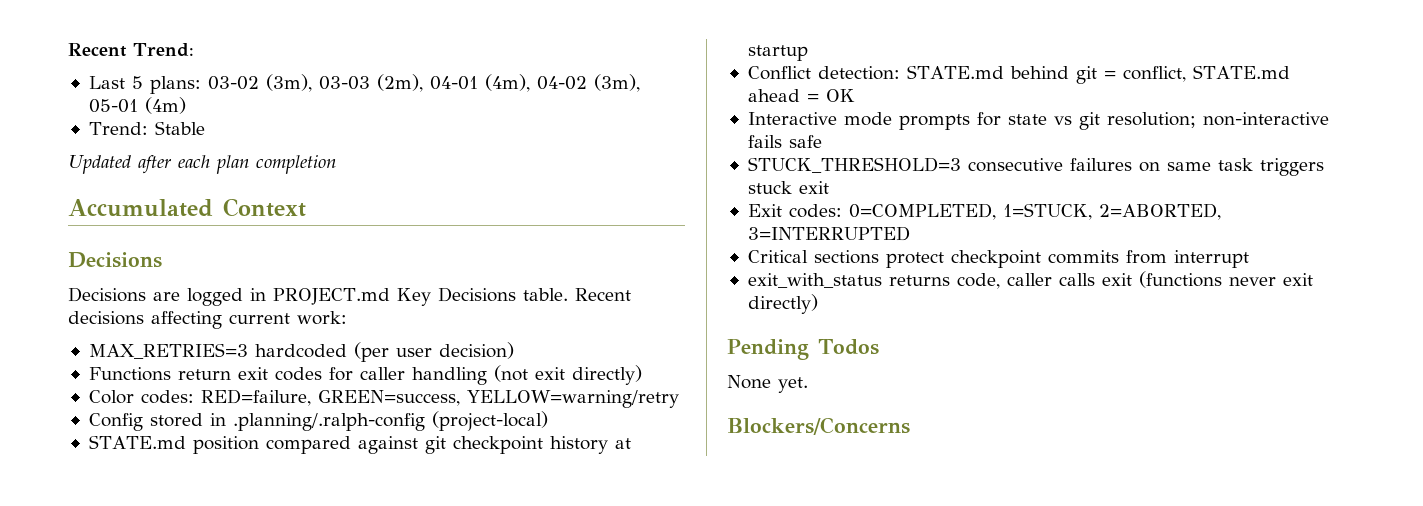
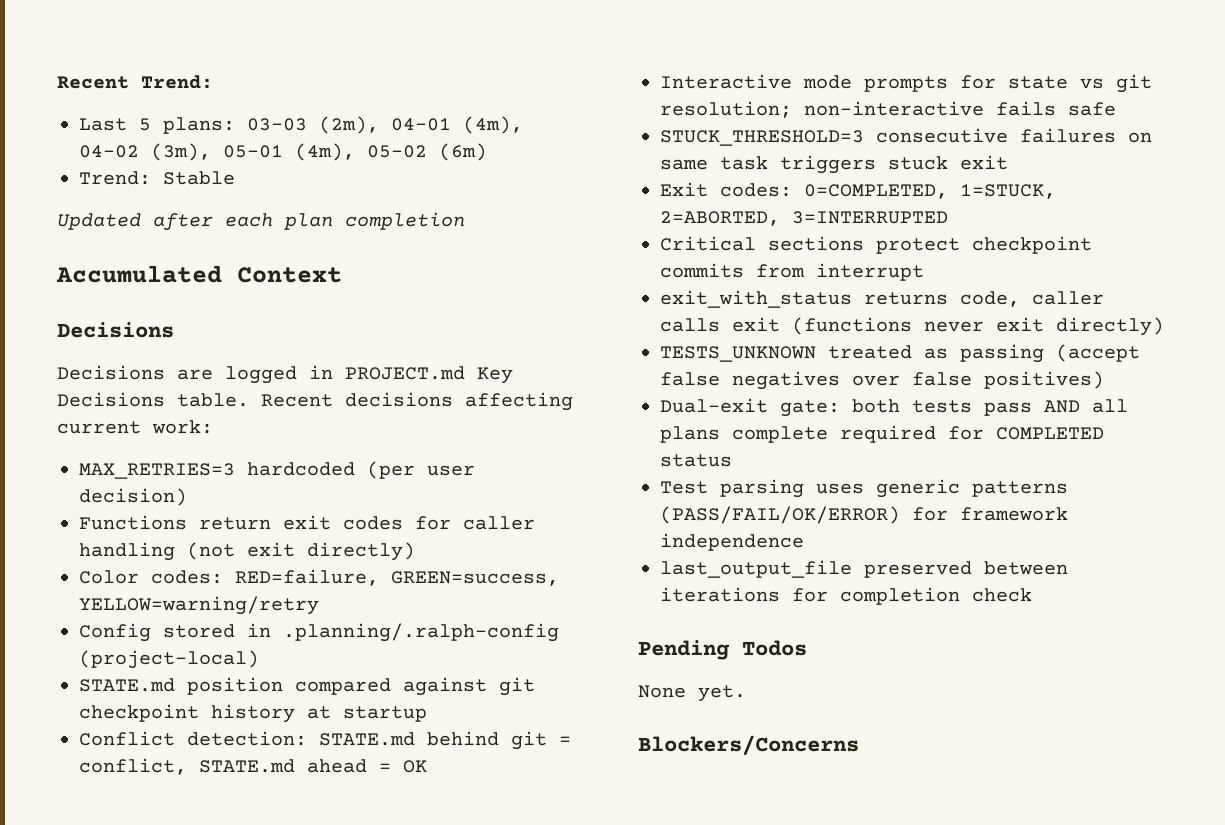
[207,74,312,92] 03-02 (3m), -> (235, 125) none
[144,97,186,114] (4m) -> [295,143,487,161] (4m), 05-02 (6m)
(818, 304) none -> [660,344,1140,363] [660,371,1104,390] [660,398,1128,417] [660,425,1104,443] [660,454,732,467] [660,479,1068,498] [660,506,1068,524] [660,533,804,551] [660,560,1068,578] [660,587,1032,605] // TESTS_UNKNOWN treated as passing (accept false negatives over false positives) // Dual-exit gate: both tests pass AND all plans complete required for COMPLETED status // Test parsing uses generic patterns (PASS/FAIL/OK/ERROR) for framework independence // last_output_file preserved between iterations for completion check

